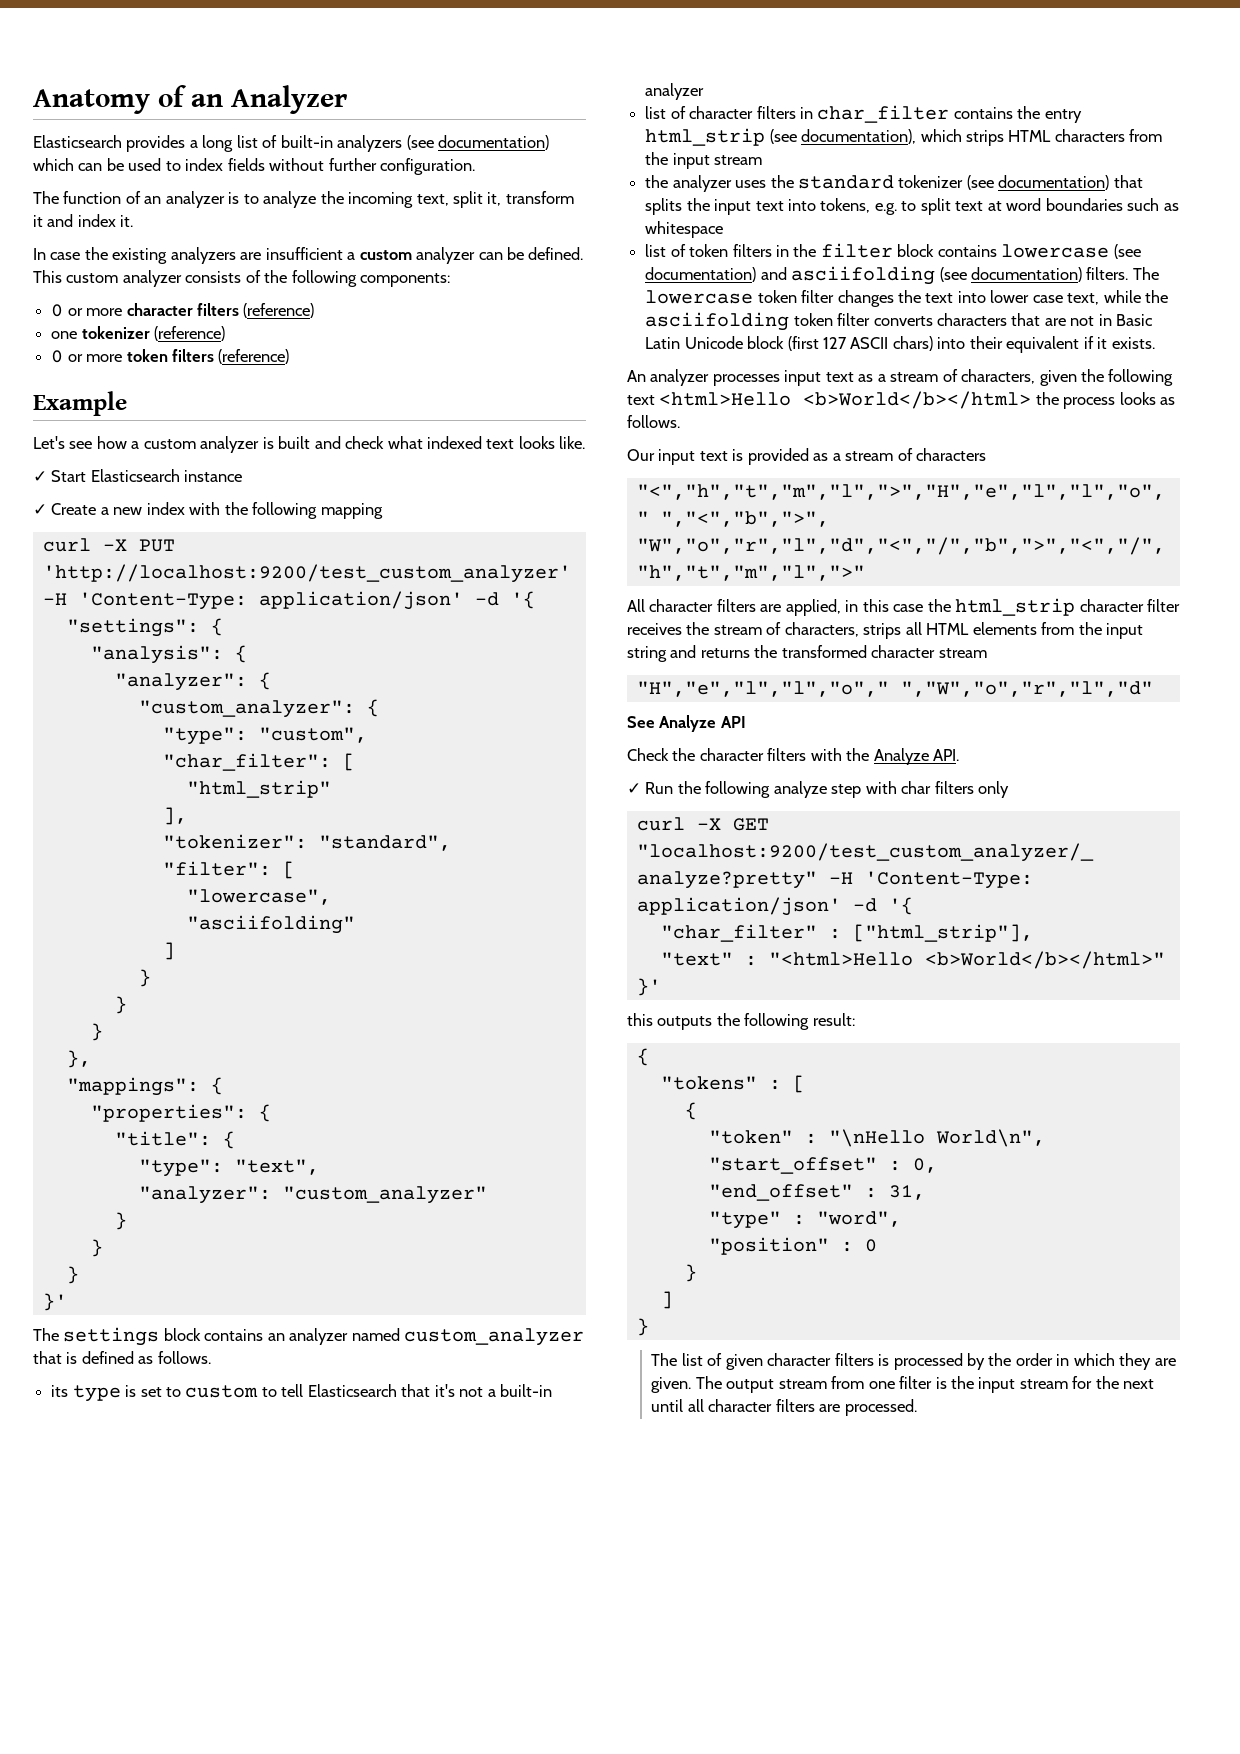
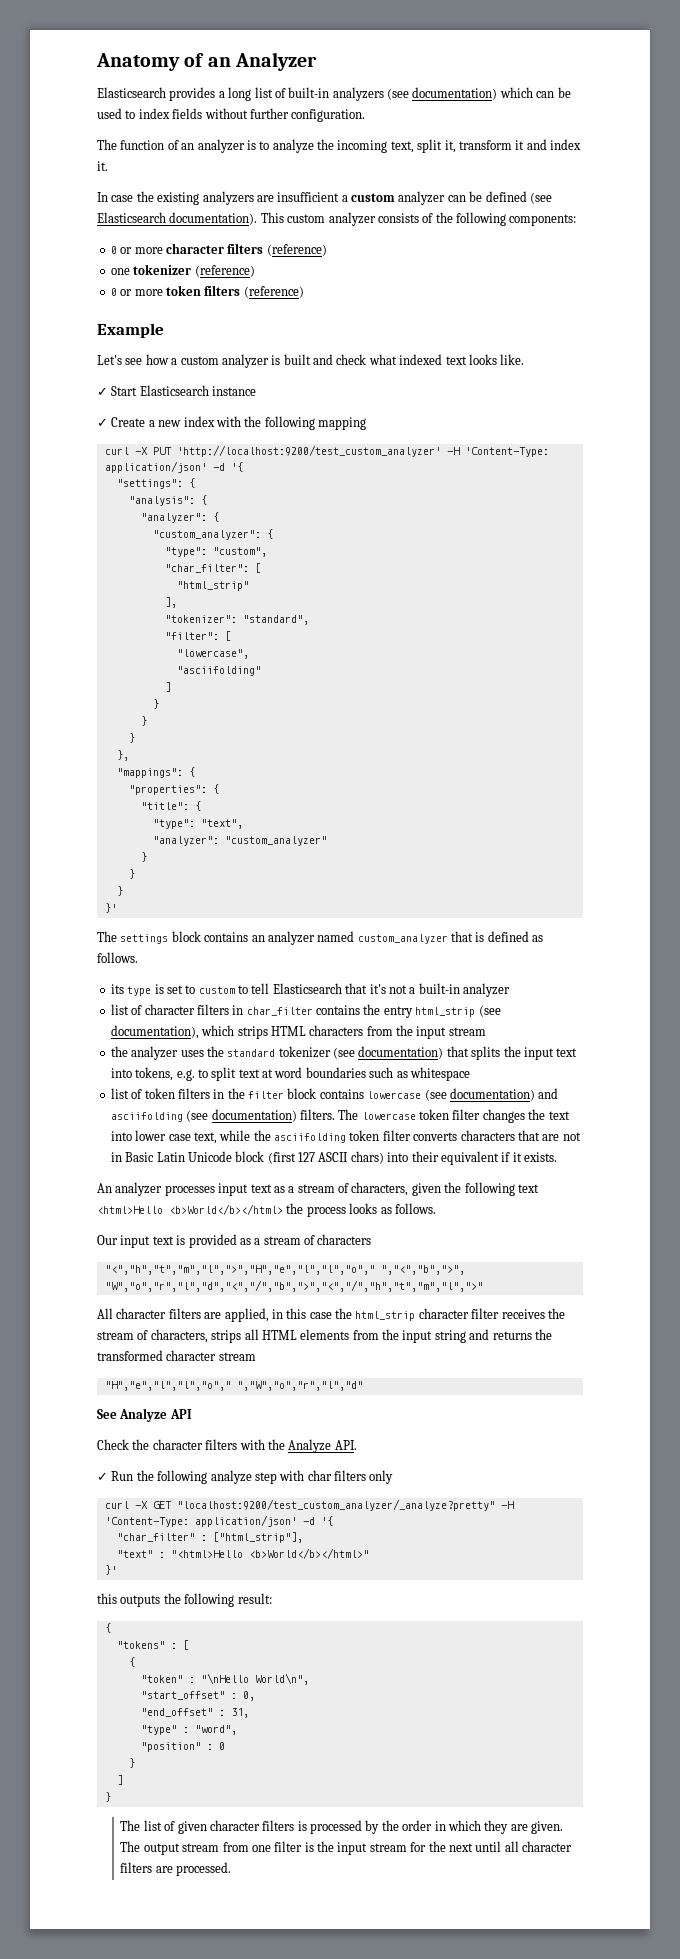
[528,247,584,260] defined. -> [485,191,552,204] [97,212,258,225] defined (see Elasticsearch documentation).

